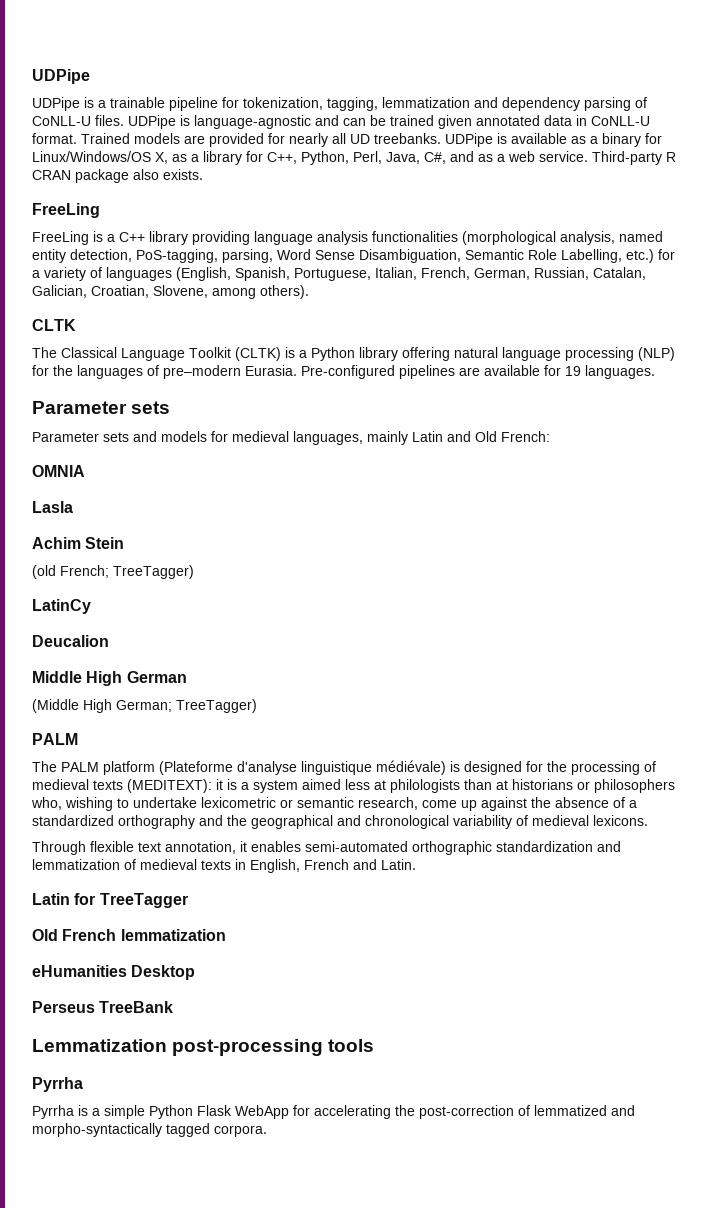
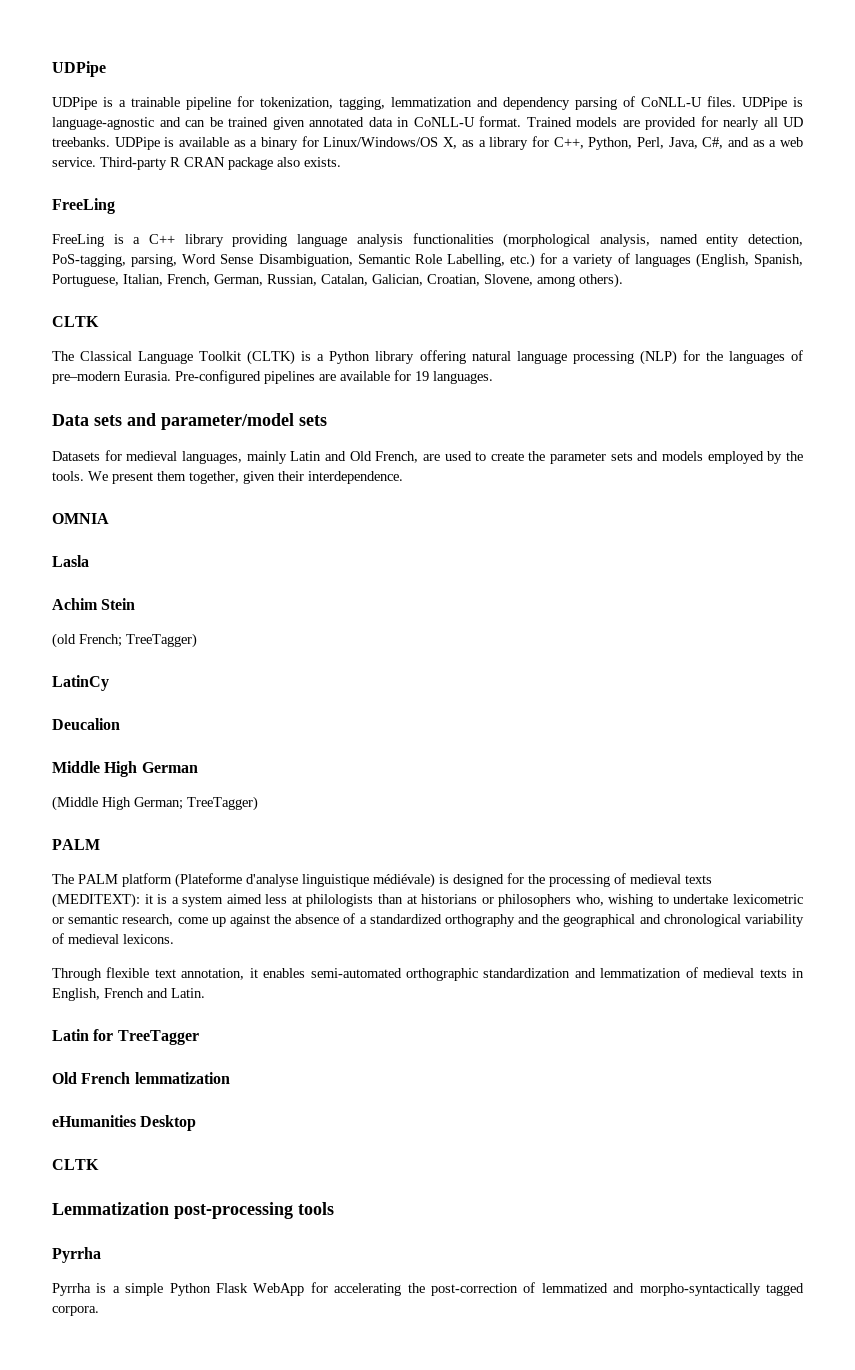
[32,401,171,414] [32,431,207,442] Parameter sets // Parameter sets and models -> [52,413,327,430] [52,451,100,461] Data sets and parameter/model sets // Datasets
[501,431,550,442] French: -> [375,451,803,464] [52,471,403,484] French, are used to create the parameter sets and models employed by the tools. We present them together, given their interdependence.
[32,1001,174,1013] Perseus TreeBank -> [52,1159,99,1170] CLTK

